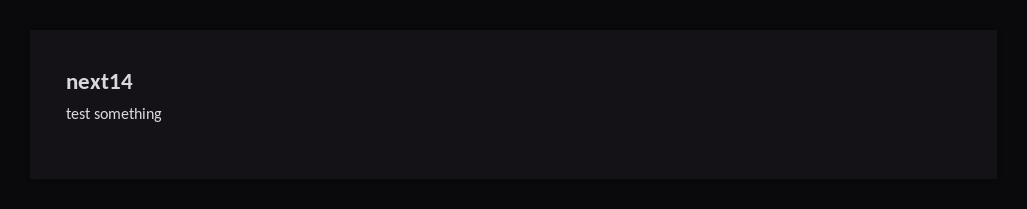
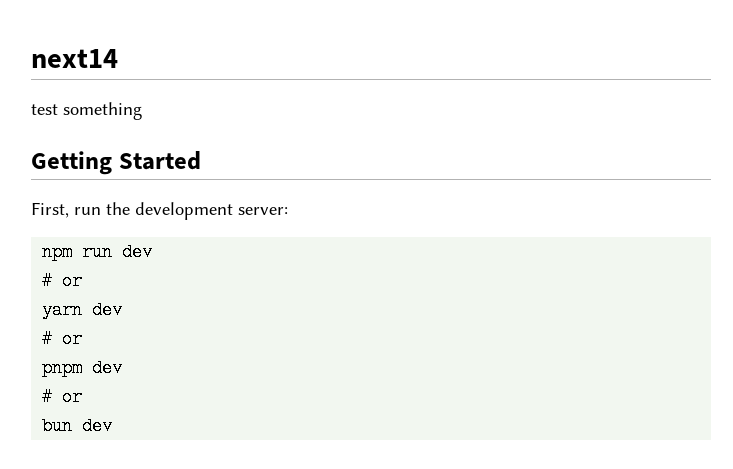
(163, 115) none -> [31,151,201,175] [31,202,288,220] [42,243,153,261] [42,272,83,290] [42,301,123,319] [42,330,83,348] [42,359,123,377] [42,388,83,406] [42,417,113,435] // Getting Started // First, run the development server: // npm run dev // # or // yarn dev // # or // pnpm dev // # or // bun dev

